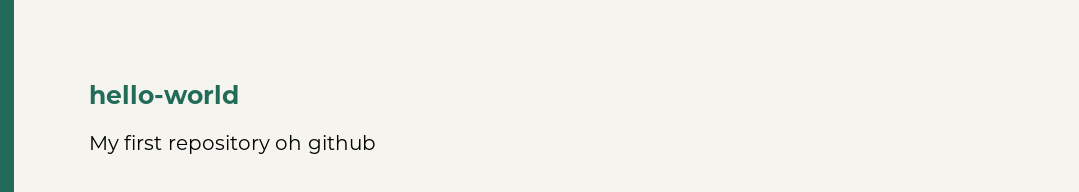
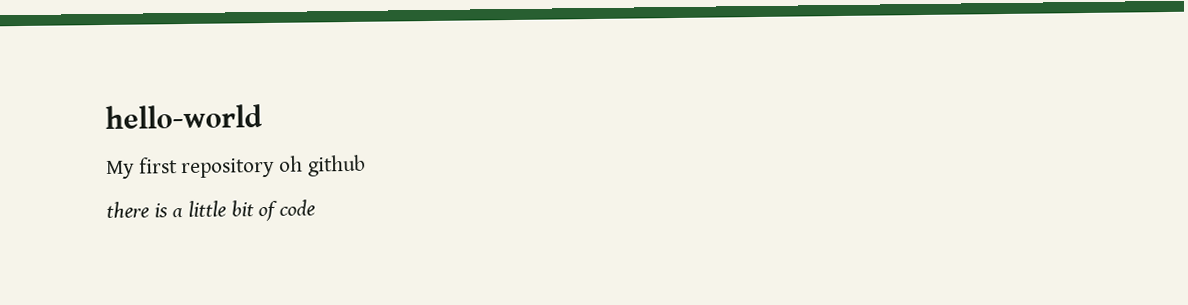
(376, 144) none -> [106,199,316,222] // there is a little bit of code

